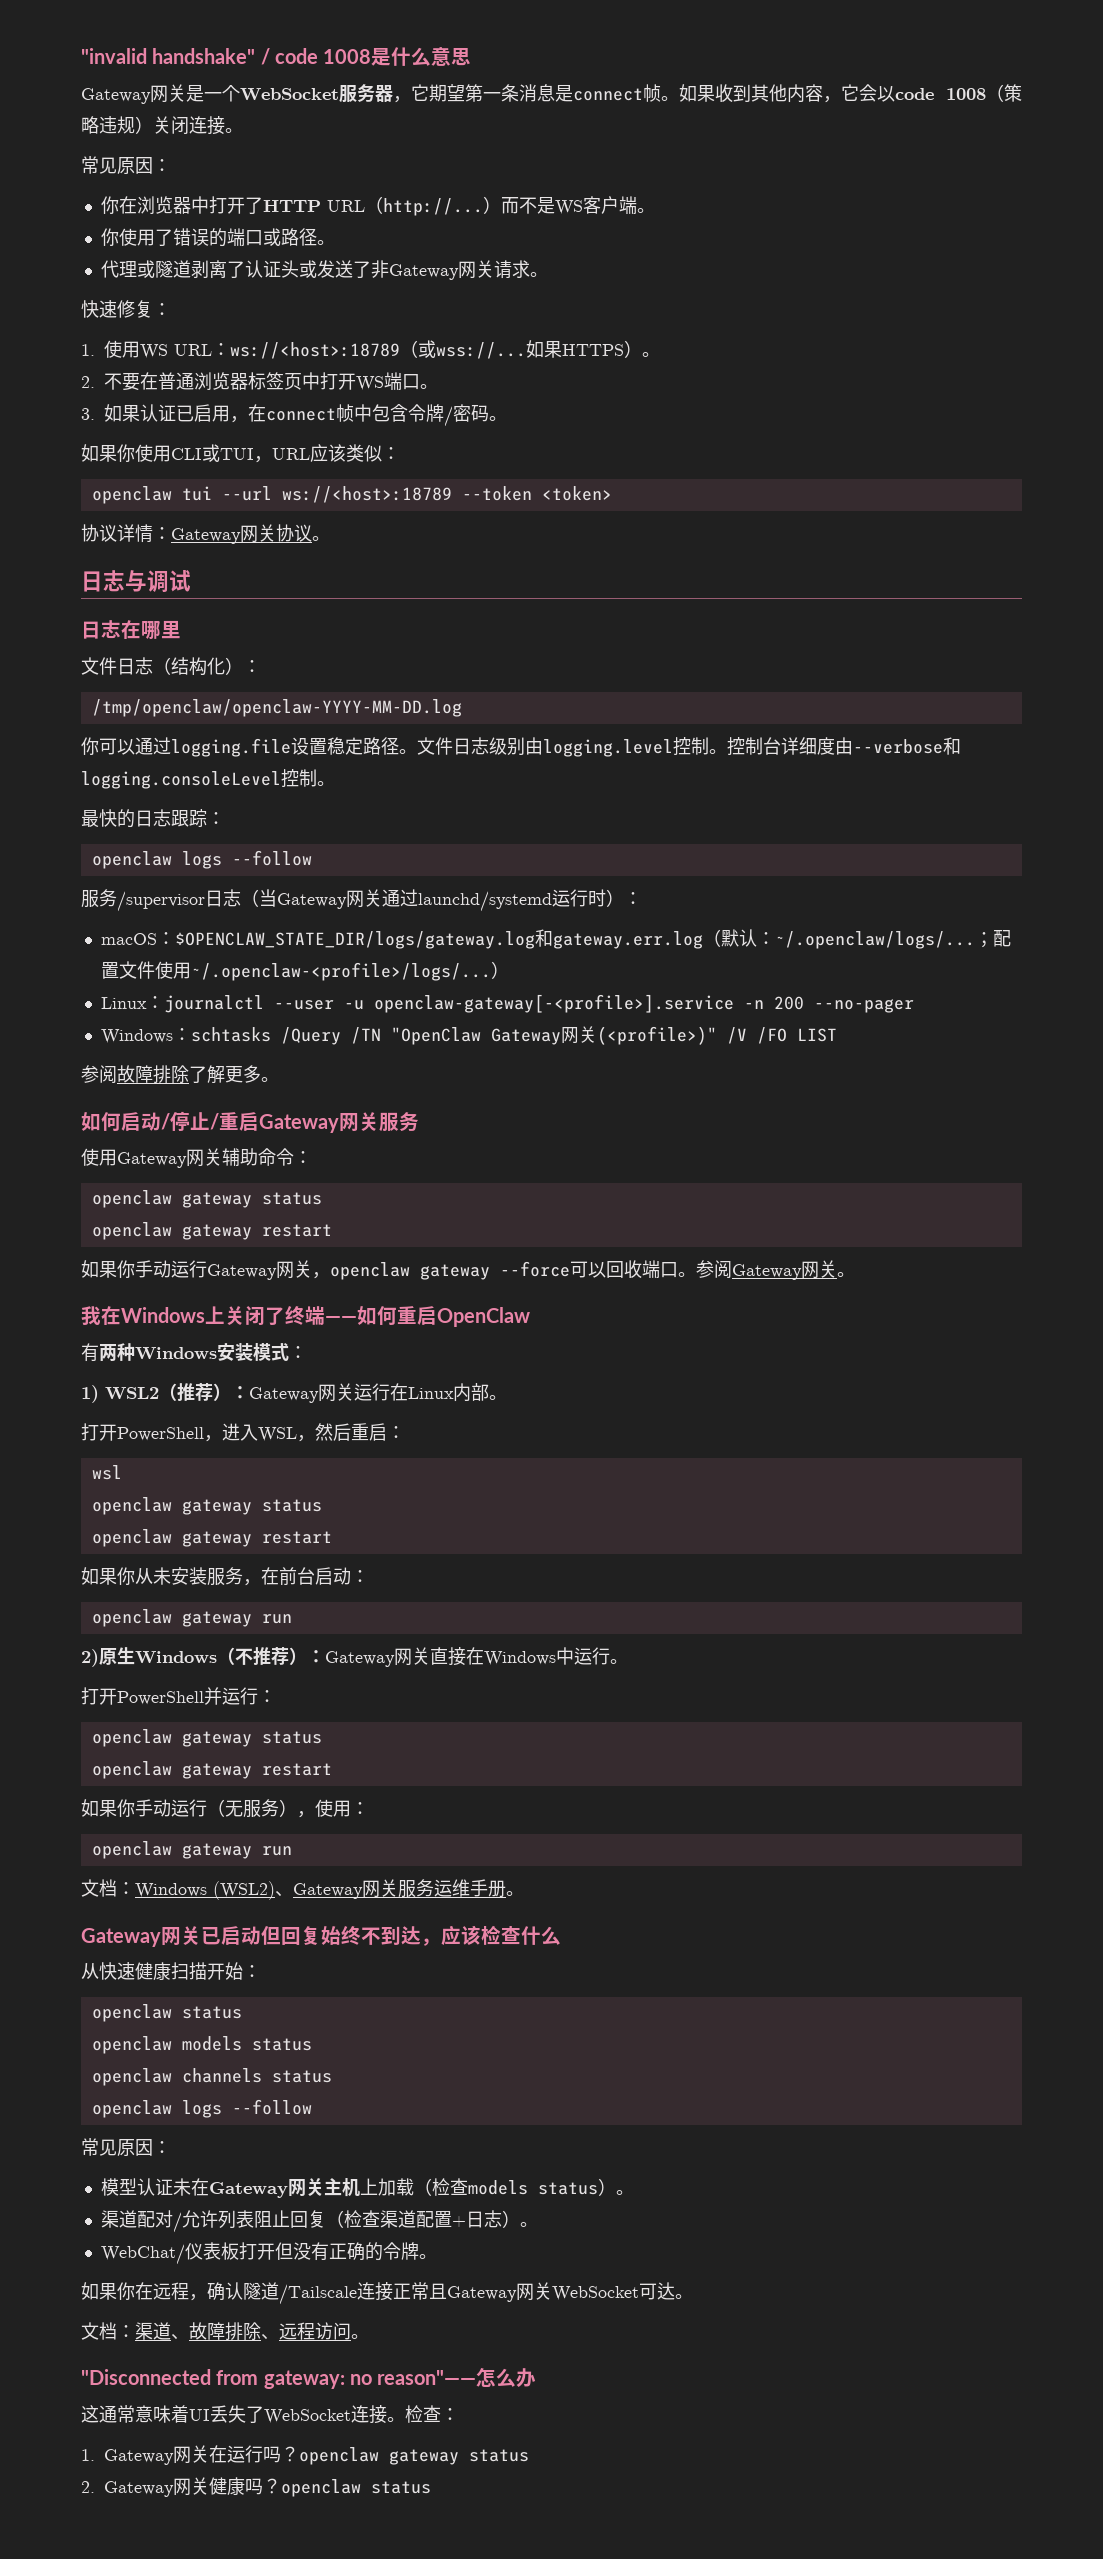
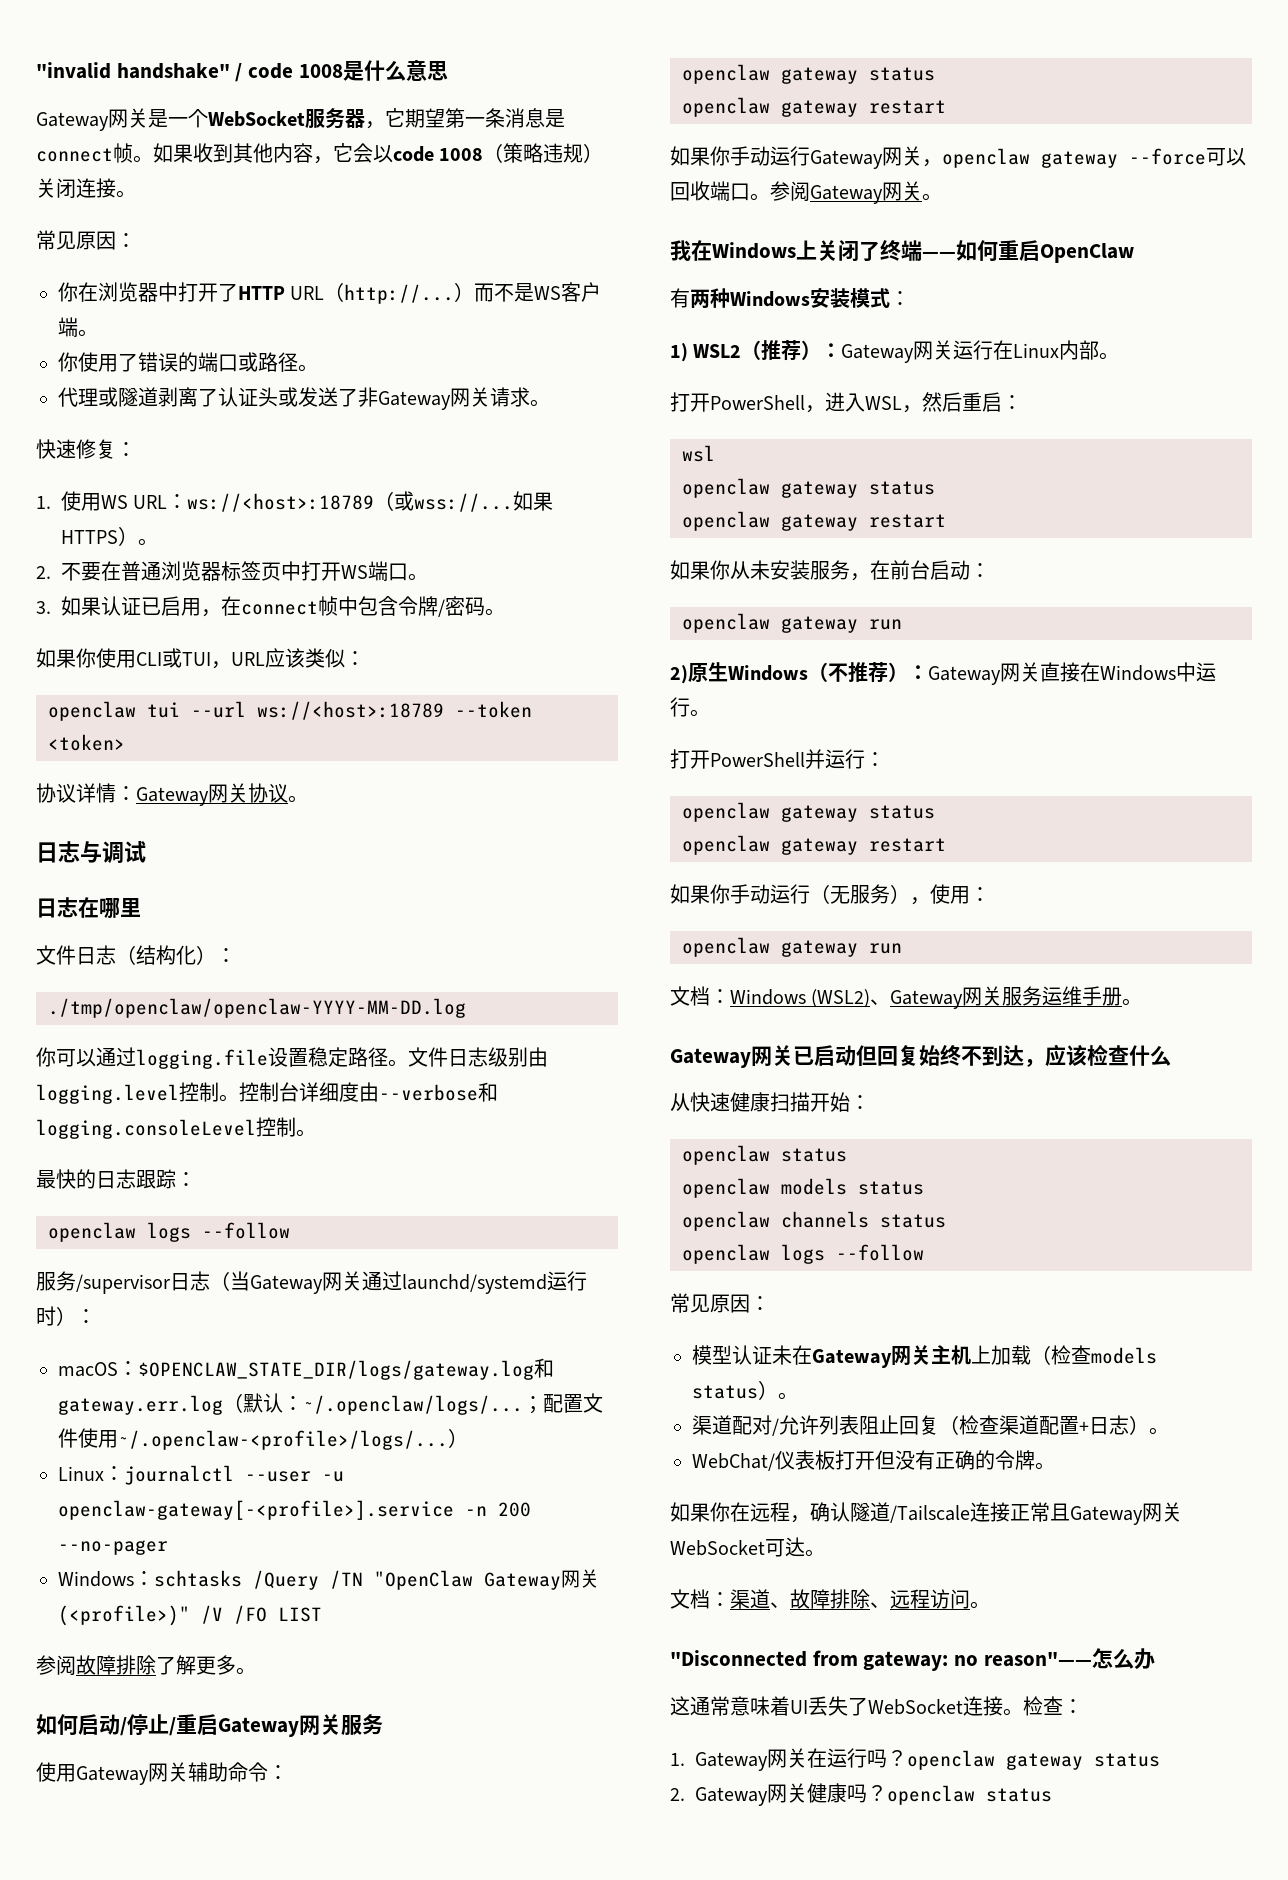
[91,699,462,717] /tmp/openclaw/openclaw-YYYY-MM-DD.log -> [48,998,466,1018] ./tmp/openclaw/openclaw-YYYY-MM-DD.log

